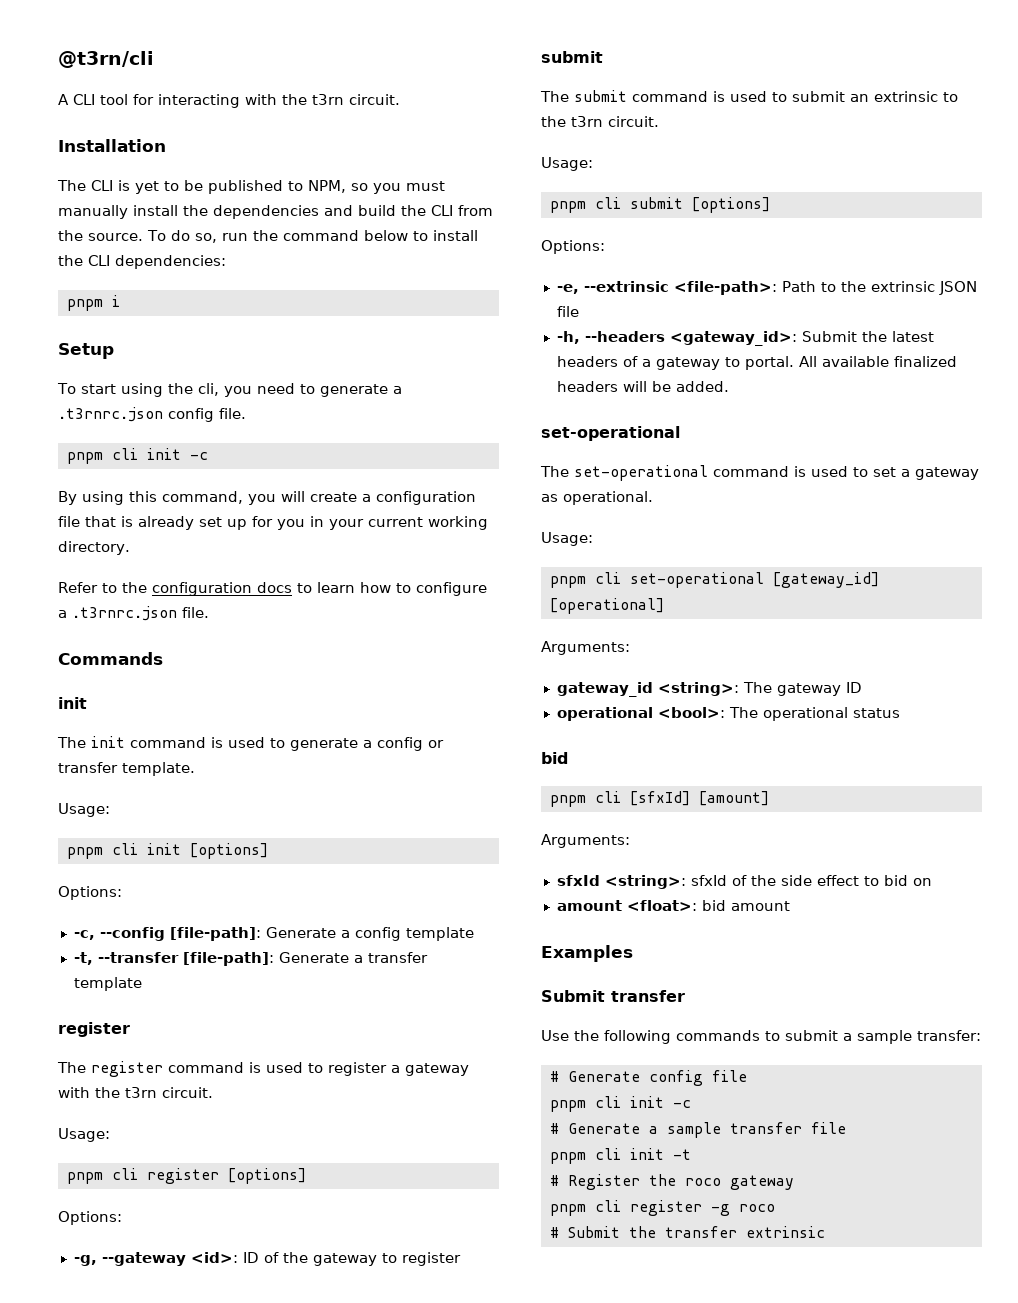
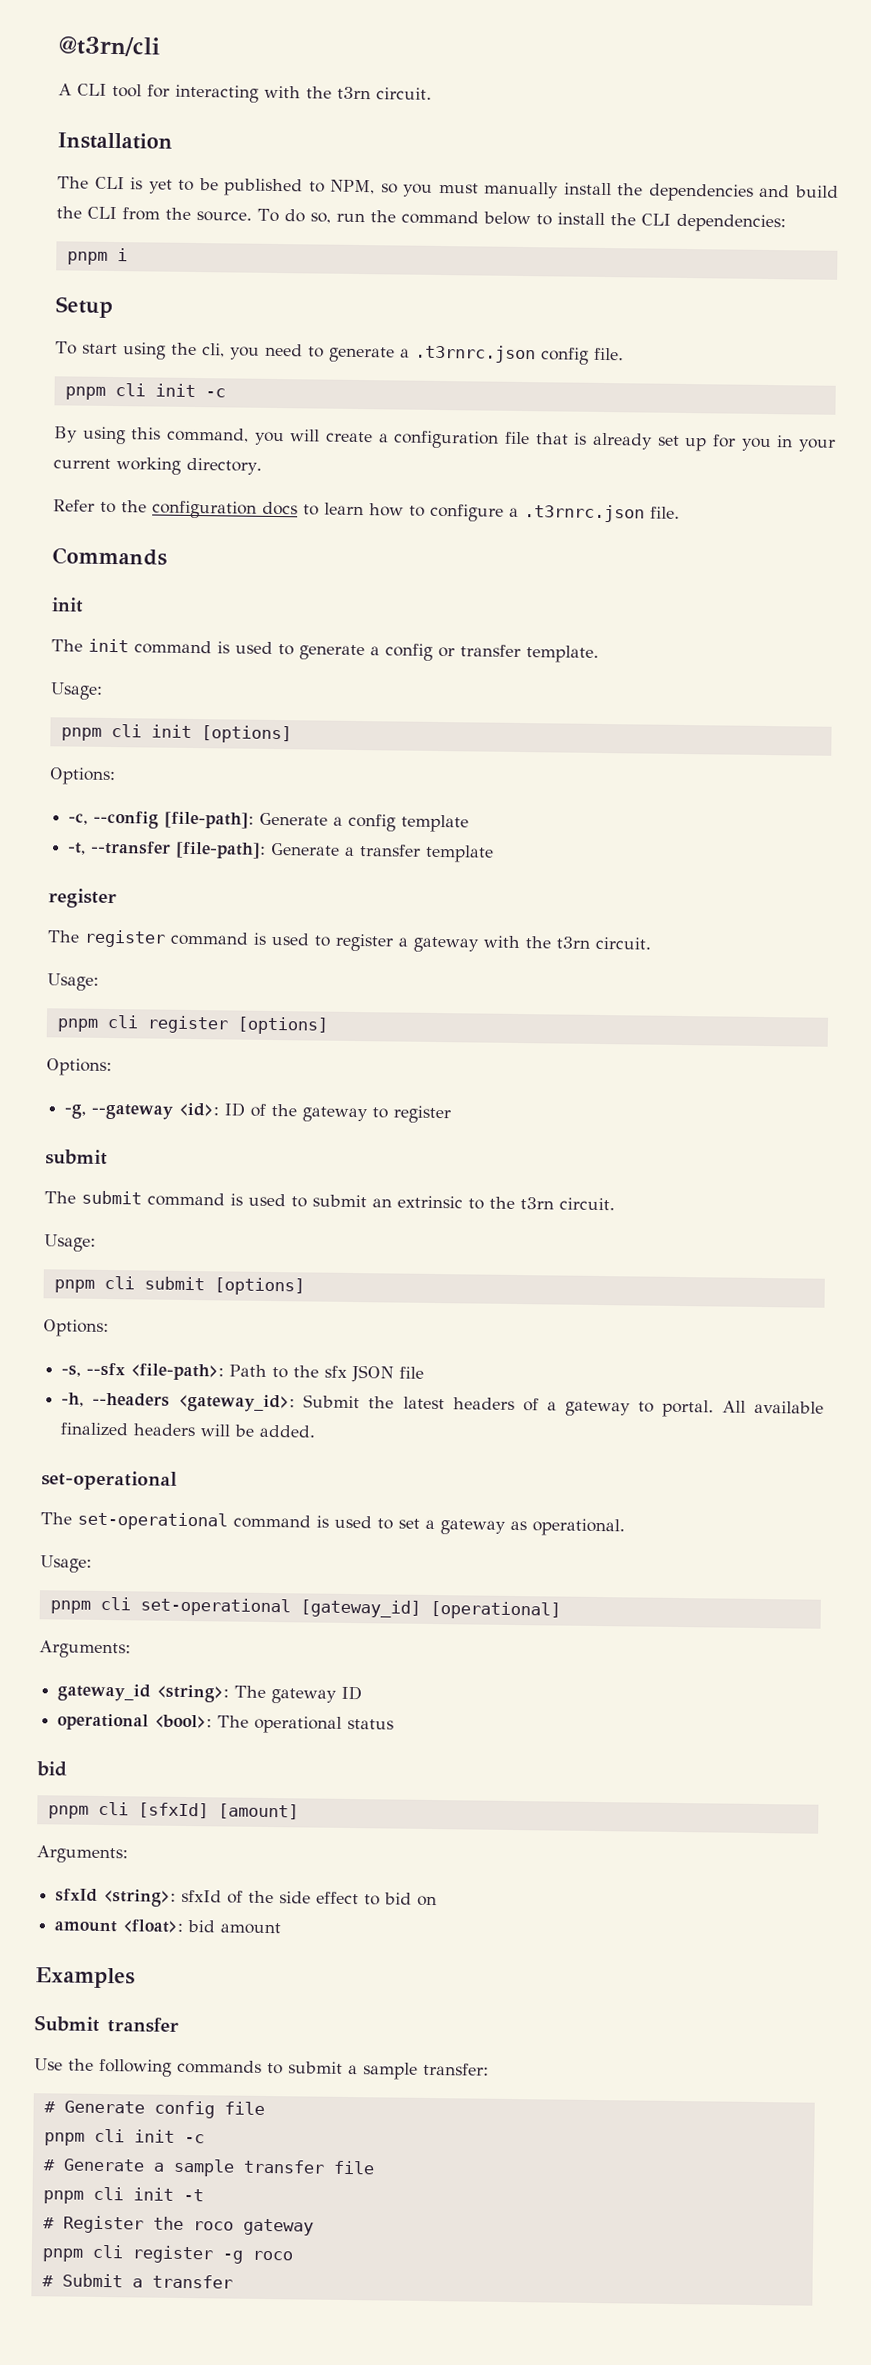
[556,281,669,294] -e, --extrinsic -> [61,1362,127,1377] -s, --sfx
[870,281,935,292] extrinsic -> [324,1365,348,1378] sfx
[628,1226,825,1238] the transfer extrinsic -> [131,2274,233,2289] a transfer

